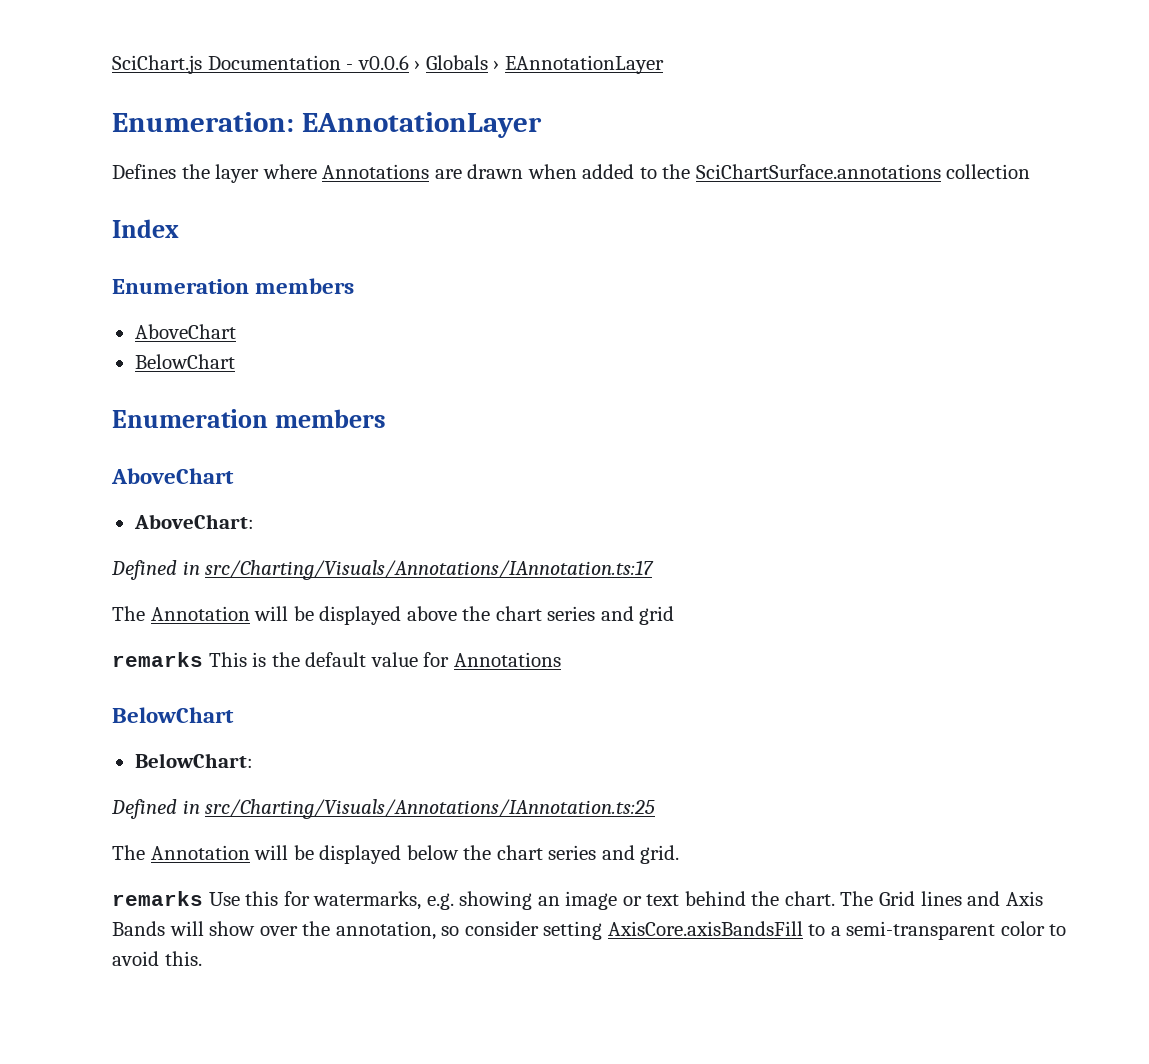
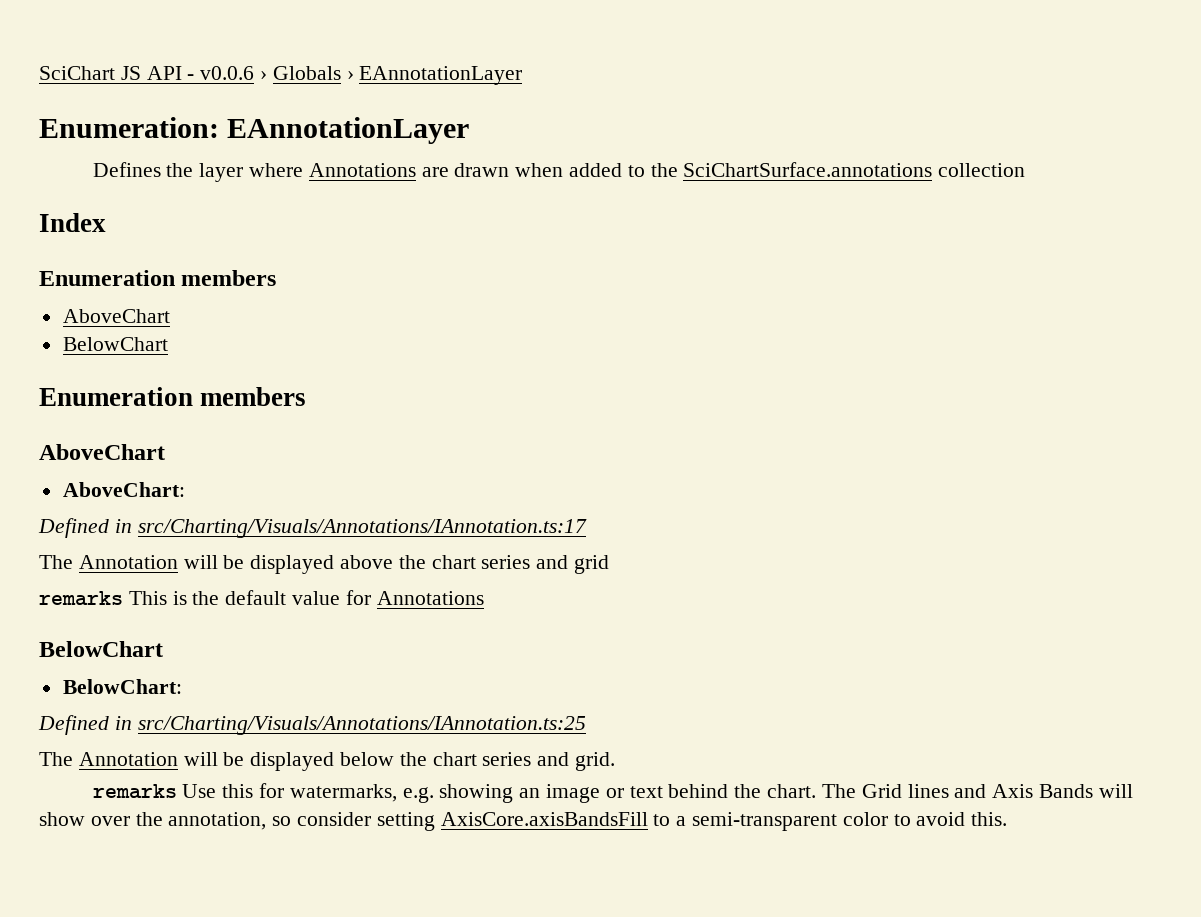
[112,55,341,74] SciChart.js Documentation -> [39,66,182,80] SciChart JS API

